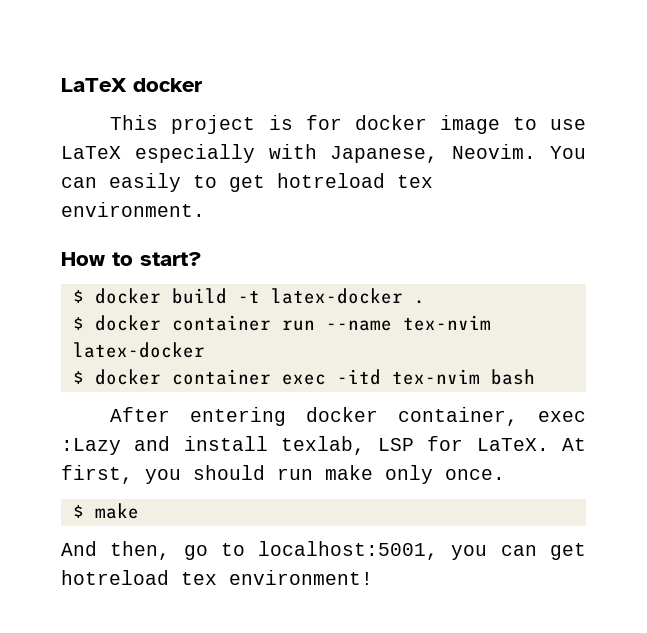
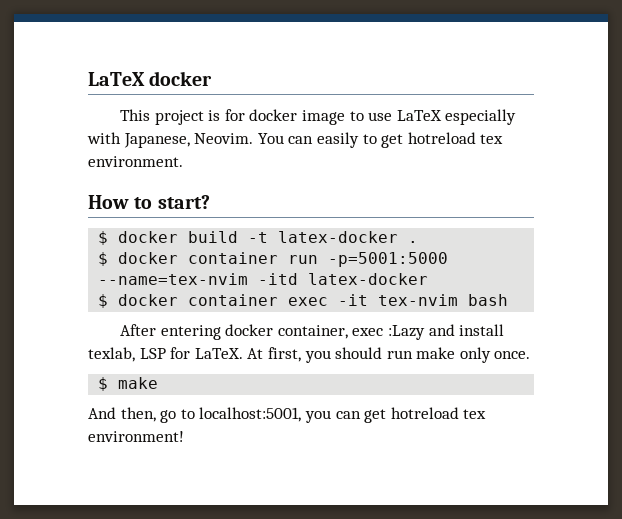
[325,315,491,331] --name tex-nvim -> [328,252,449,267] [98,273,299,285] -p=5001:5000 --name=tex-nvim -itd
[336,369,381,385] -itd -> [338,294,369,306] -it

